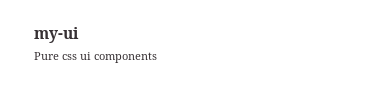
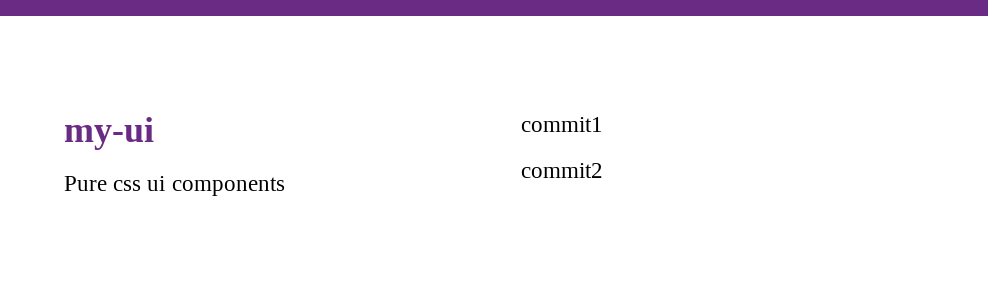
(157, 57) none -> [521,117,603,132] [521,163,603,178] // commit1 // commit2

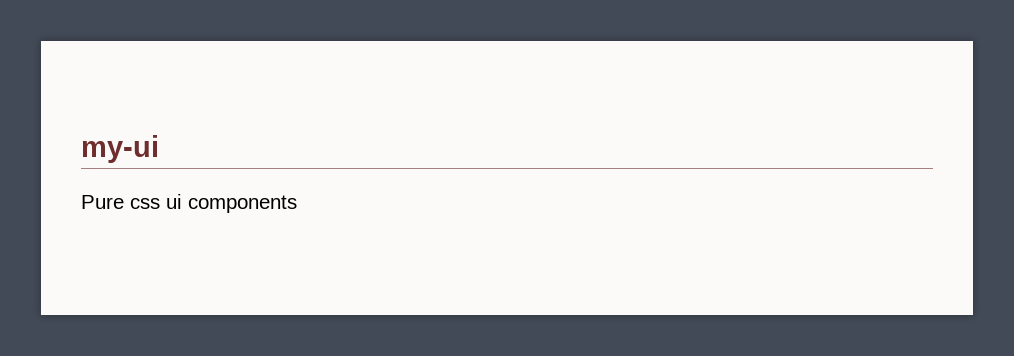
[521,117,603,132] [521,163,603,178] // commit1 // commit2 -> (297, 204) none

